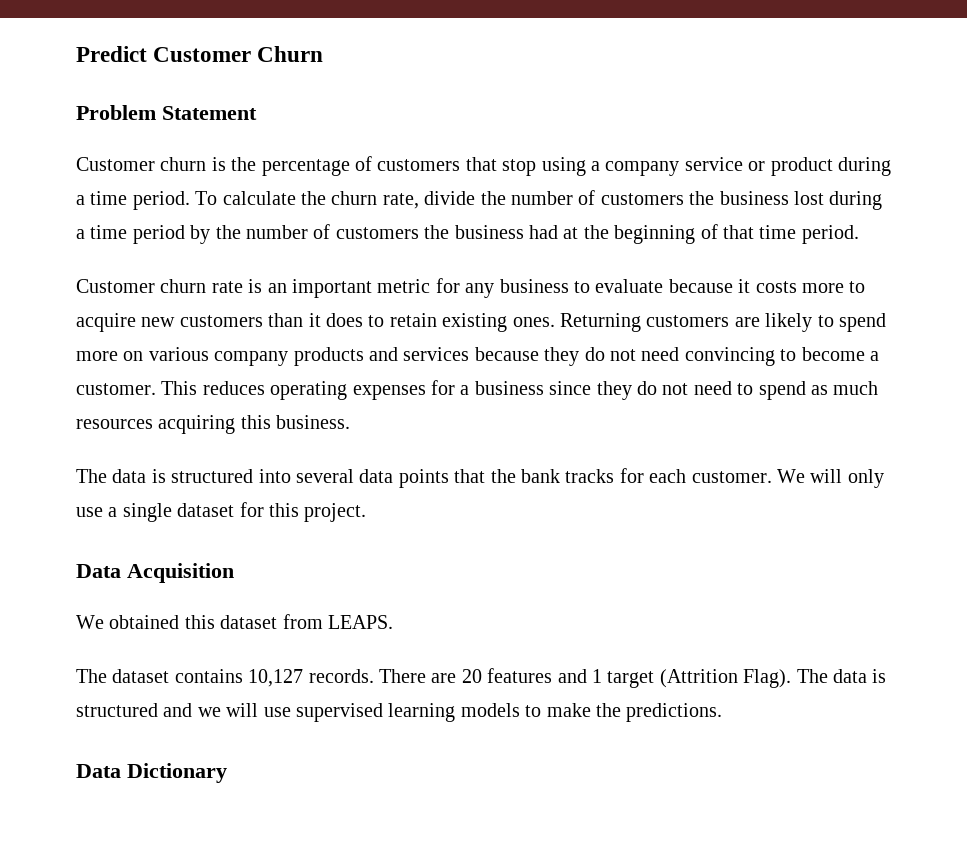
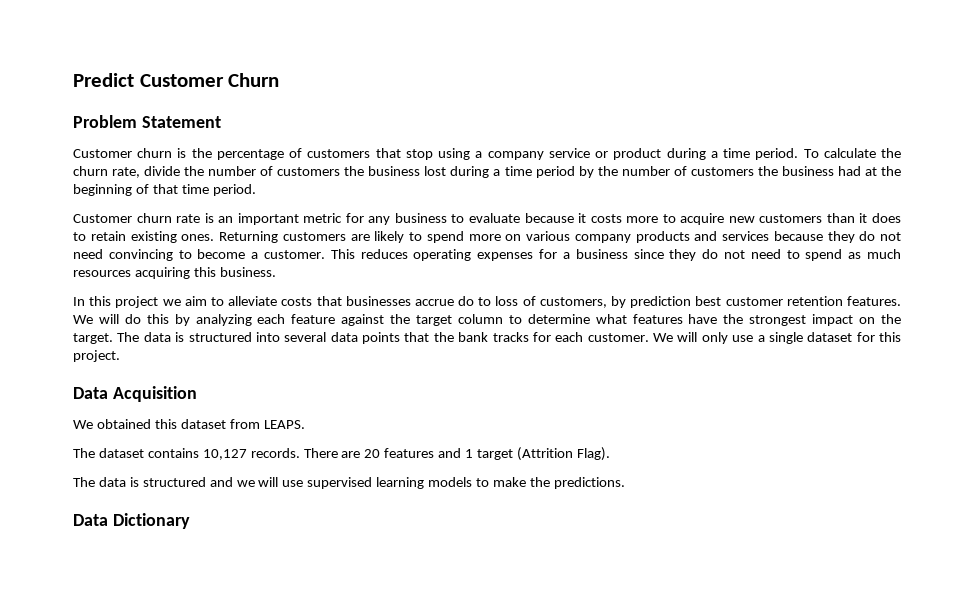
(351, 422) none -> [73,296,901,308] [73,314,902,326] [73,333,113,344] In this project we aim to alleviate costs that businesses accrue do to loss of customers, by prediction best customer retention features. We will do this by analyzing each feature against the target column to determine what features have the strongest impact on the target.
(792, 678) none -> (610, 454) //

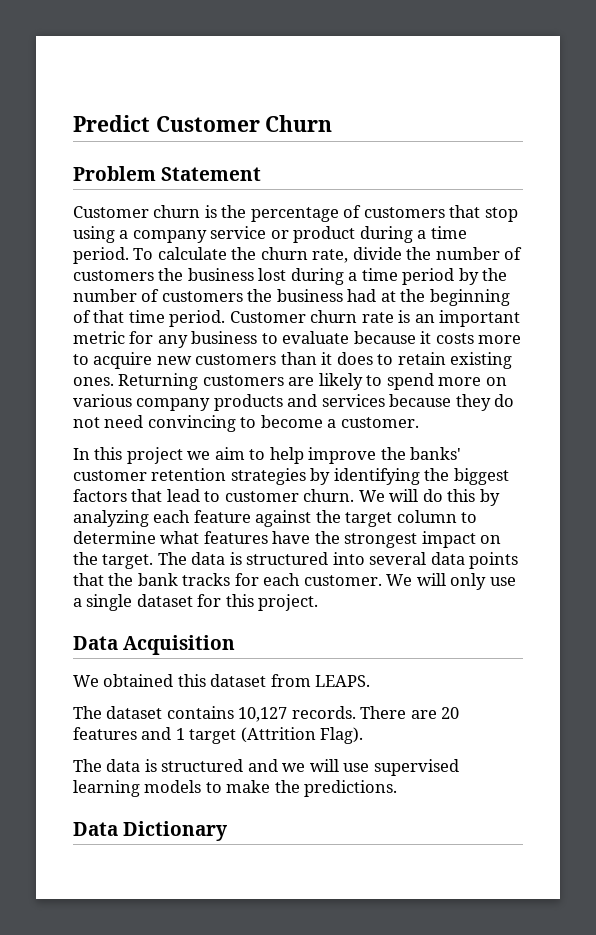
(256, 190) // -> (226, 318) none
[330,249,902,261] [73,267,276,279] This reduces operating expenses for a business since they do not need to spend as much resources acquiring this business. -> (419, 422) none
[228,296,901,308] alleviate costs that businesses accrue do to loss of customers, by prediction best customer retention features. -> [269,447,462,464] [73,468,509,485] [73,489,355,502] help improve the banks' customer retention strategies by identifying the biggest factors that lead to customer churn.

